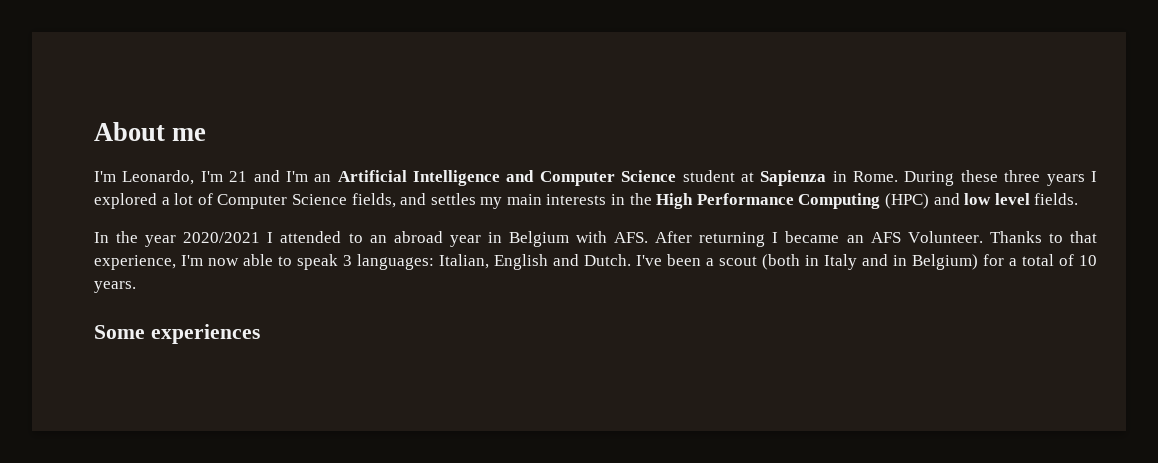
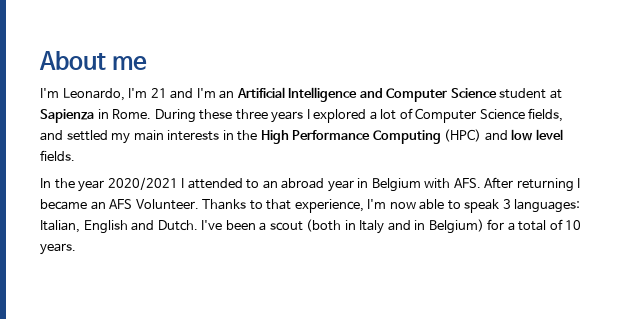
[430,193,476,205] settles -> [66,130,108,141] settled
[94,324,260,344] // Some experiences -> (76, 249) none

